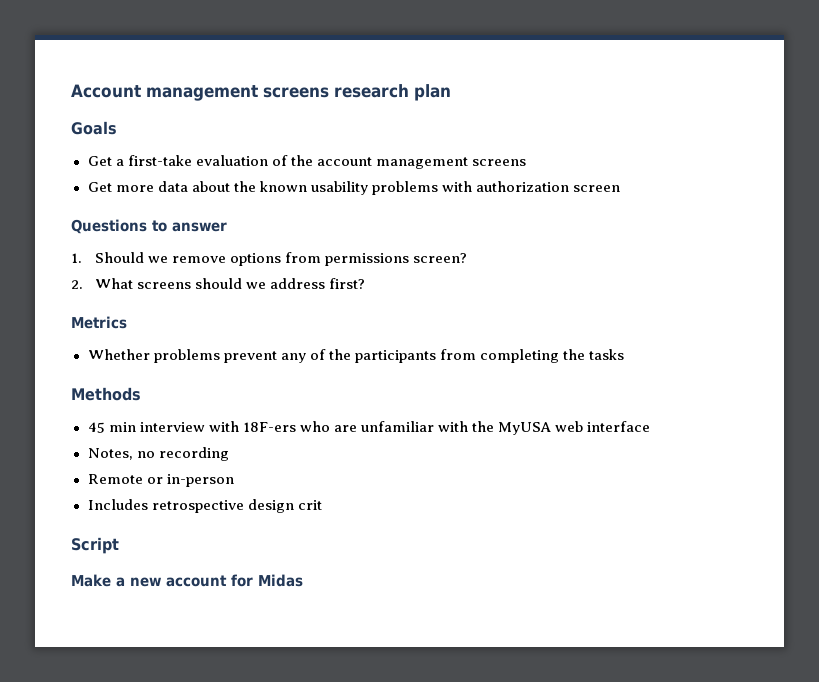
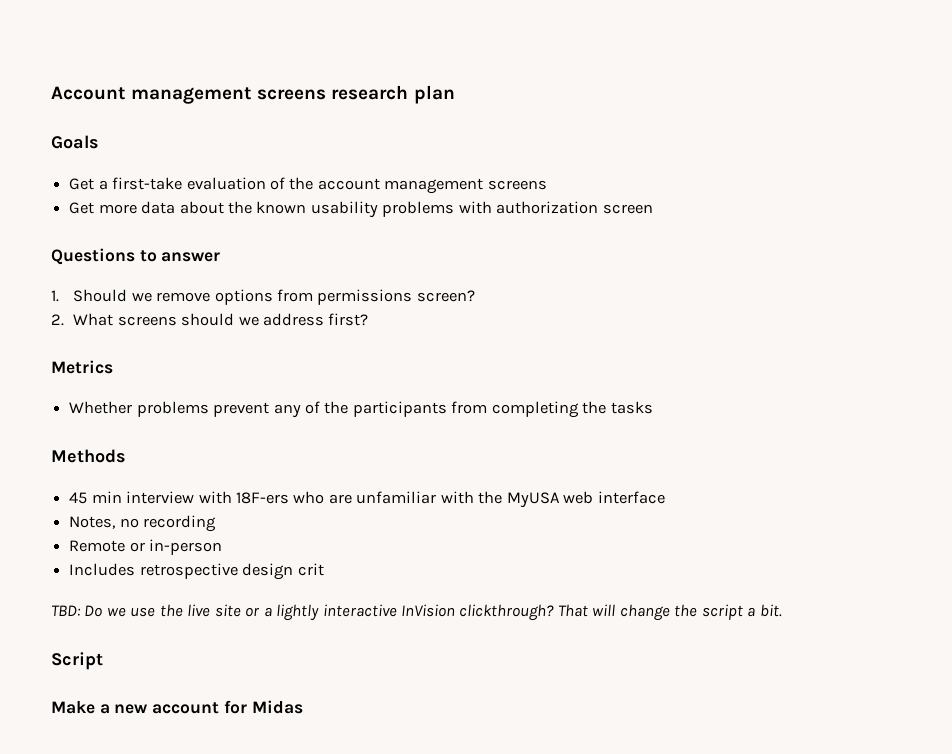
(322, 505) none -> [51,604,782,621] // TBD: Do we use the live site or a lightly interactive InVision clickthrough? That will change the script a bit.

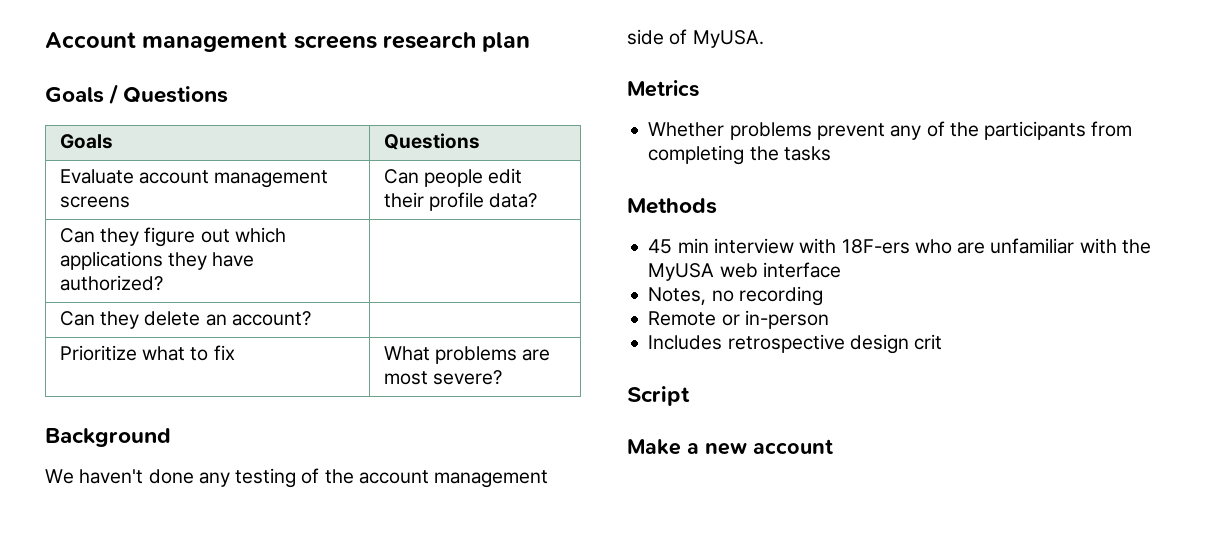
[69,177,547,194] [69,201,653,218] [51,248,221,265] [51,289,475,305] [51,313,369,326] // Get a first-take evaluation of the account management screens // Get more data about the known usability problems with authorization screen // Questions to answer // 1. Should we remove options from permissions screen? // 2. What screens should we address first? -> [109,84,229,105] [59,134,113,149] [383,133,480,150] [59,169,329,188] [59,196,130,208] [383,168,523,187] [383,192,538,211] [59,227,286,247] [59,251,255,270] [59,275,163,291] [59,311,311,329] [59,345,235,361] [383,346,551,364] [383,370,502,385] [45,428,171,447] [45,468,549,488] [627,29,764,48] / Questions // Goals | Questions // Evaluate account management screens | Can people edit their profile data? // Can they figure out which applications they have authorized? | // Can they delete an account? | // Prioritize what to fix | What problems are most severe? // Background // We haven't done any testing of the account management side of MyUSA.
[51,604,782,621] // TBD: Do we use the live site or a lightly interactive InVision clickthrough? That will change the script a bit. -> (943, 342) none
[223,700,303,714] for Midas -> (833, 446) none

